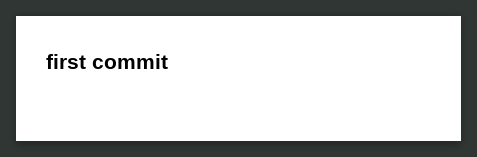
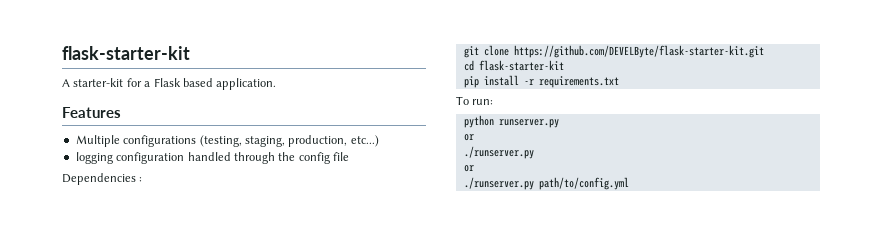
[46,54,168,69] first commit -> [62,46,190,60] [62,78,277,90] [62,107,121,118] [75,135,379,147] [75,152,349,164] [62,173,143,185] [463,45,764,58] [463,60,564,71] [463,75,619,88] [456,96,494,105] [463,115,559,128] [463,134,474,141] [463,146,534,159] [463,165,474,172] [463,177,629,190] flask-starter-kit // A starter-kit for a Flask based application. // Features // Multiple configurations (testing, staging, production, etc...) // logging configuration handled through the config file // Dependencies : // git clone https://github.com/DEVELByte/flask-starter-kit.git // cd flask-starter-kit // pip install -r requirements.txt // To run: // python runserver.py // or // ./runserver.py // or // ./runserver.py path/to/config.yml

